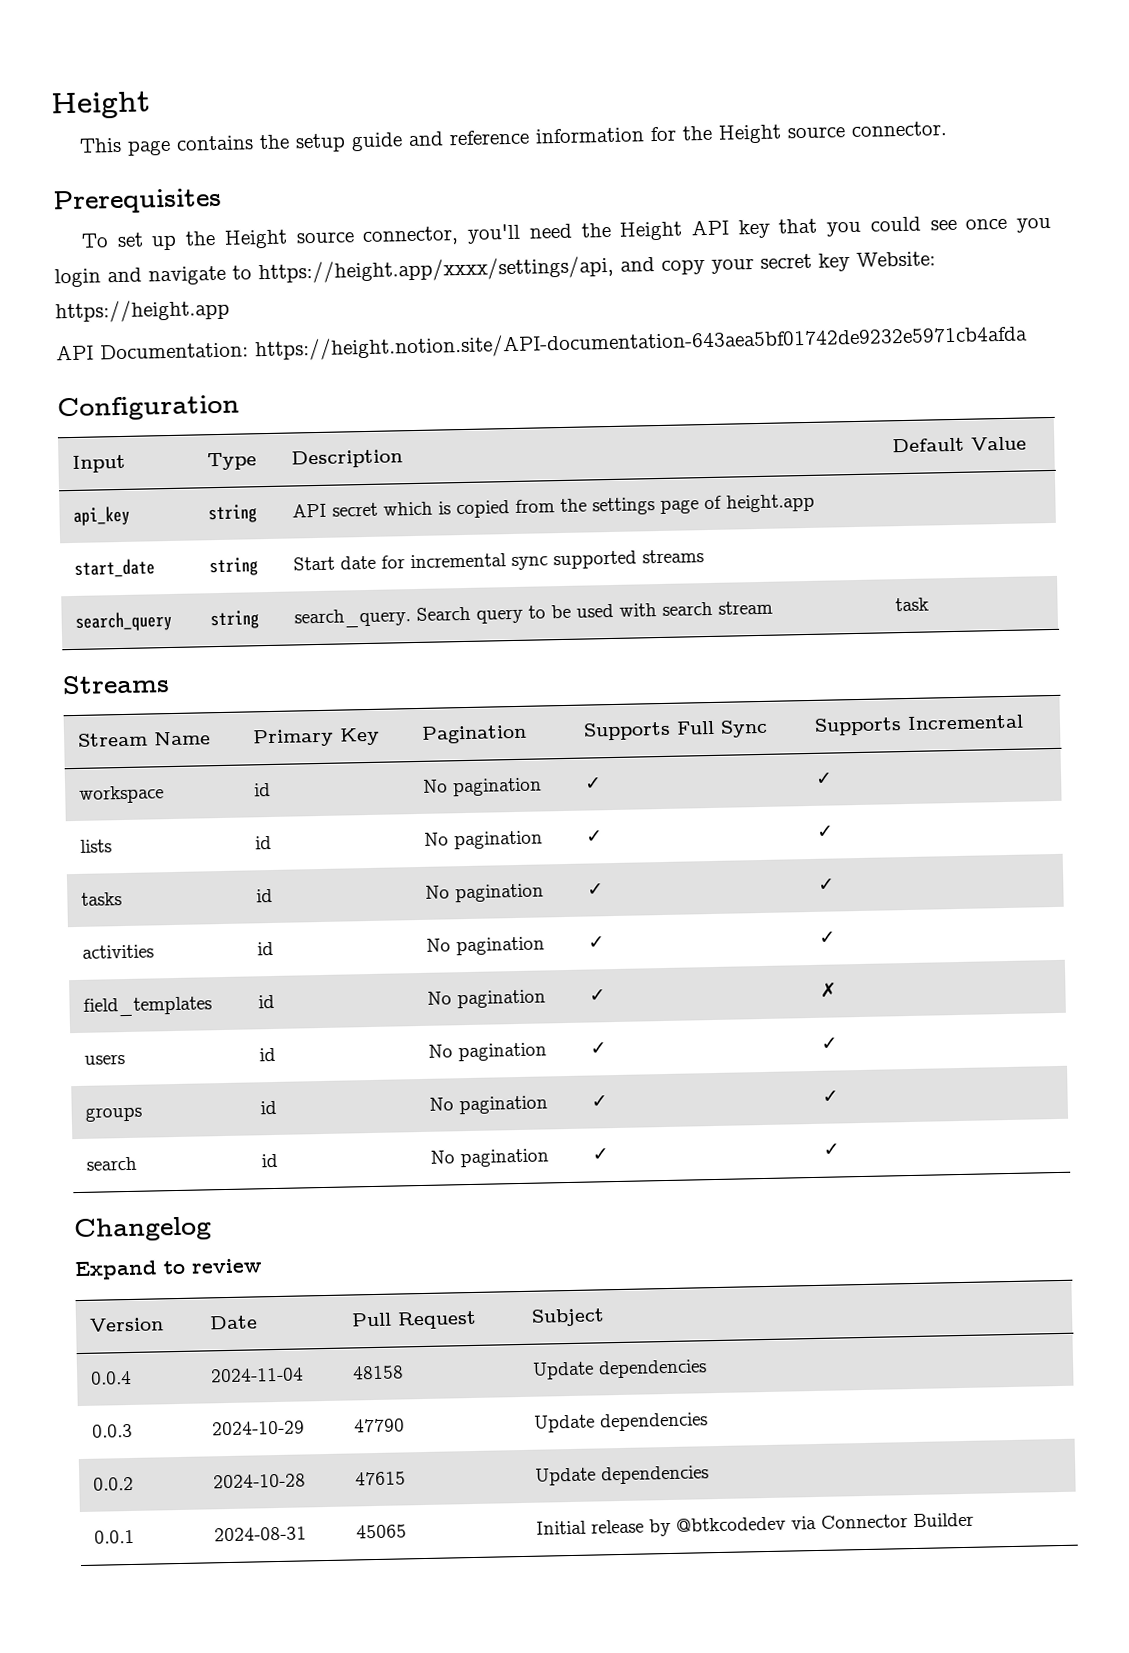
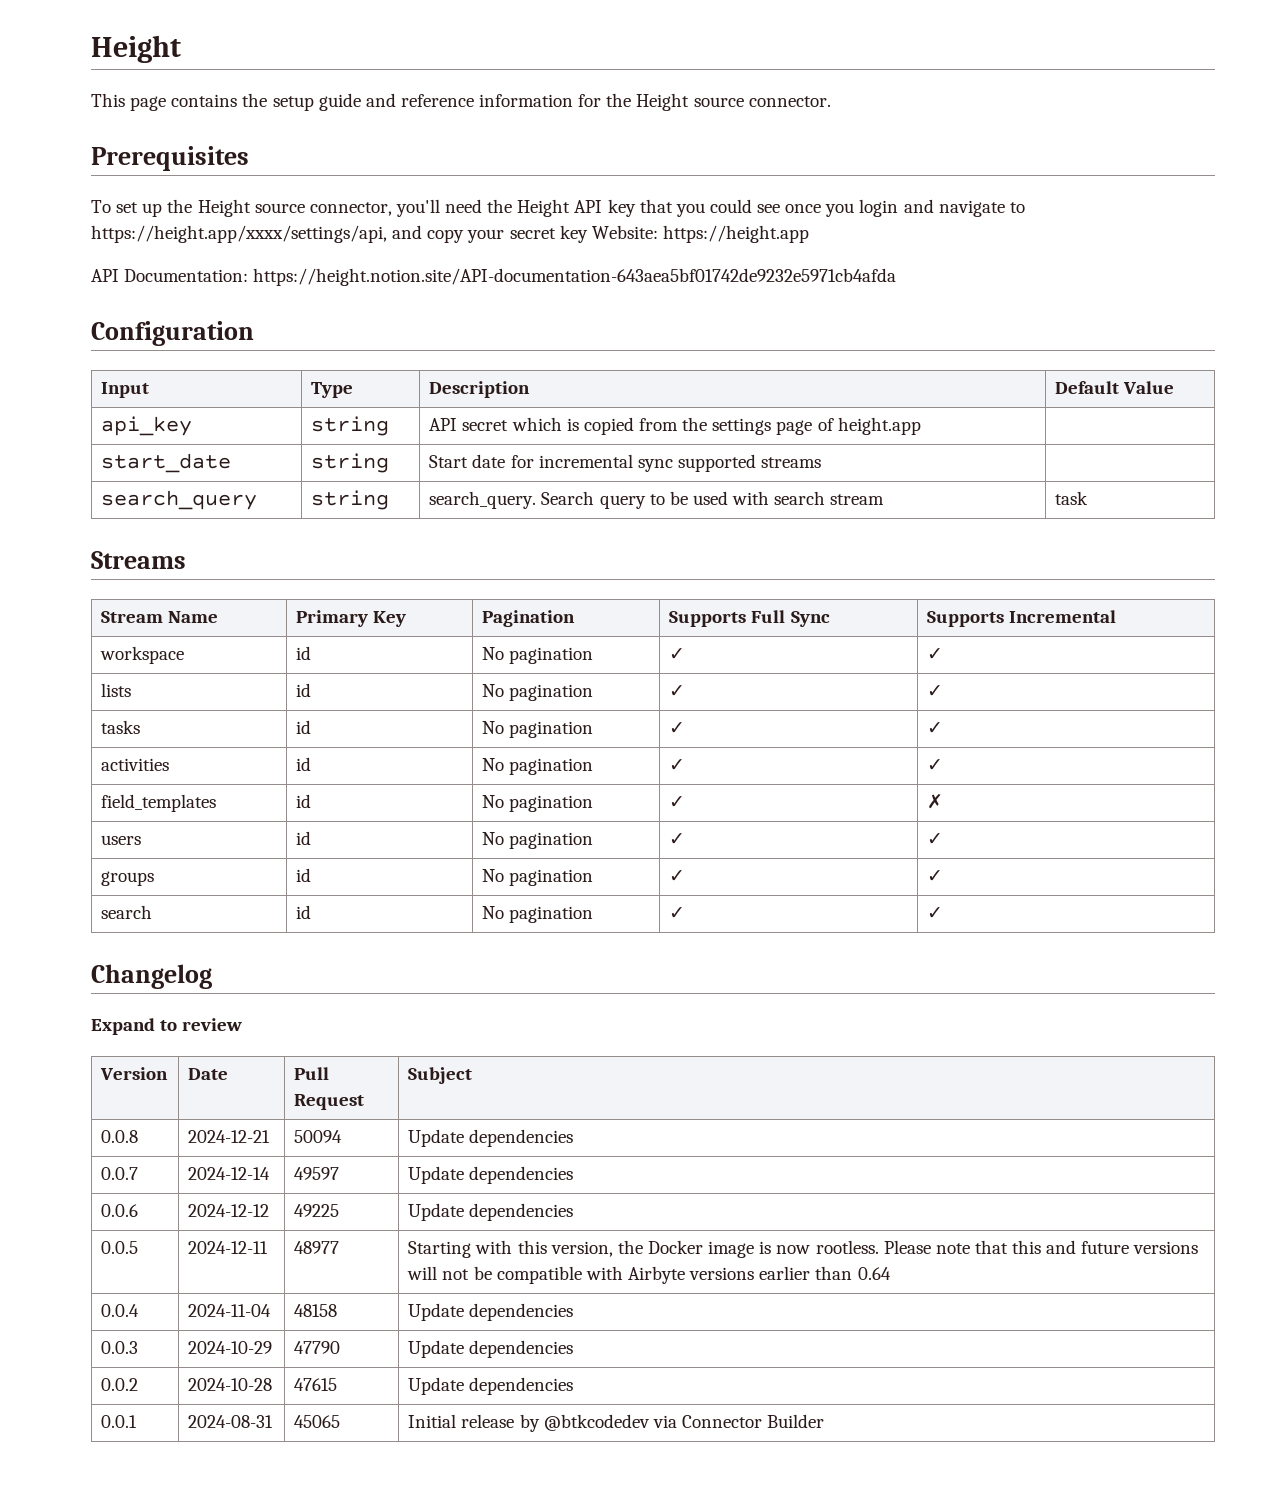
(605, 1317) none -> [101,1130,139,1143] [188,1130,271,1143] [294,1130,343,1143] [408,1129,574,1147] [101,1167,139,1180] [188,1167,271,1180] [294,1167,340,1180] [408,1166,574,1184] [101,1204,139,1217] [188,1204,270,1217] [294,1204,340,1217] [408,1203,574,1221] [101,1241,139,1254] [188,1241,269,1254] [294,1241,340,1254] [408,1240,1199,1258] [407,1266,891,1284] // 0.0.8 | 2024-12-21 | 50094 | Update dependencies // 0.0.7 | 2024-12-14 | 49597 | Update dependencies // 0.0.6 | 2024-12-12 | 49225 | Update dependencies // 0.0.5 | 2024-12-11 | 48977 | Starting with this version, the Docker image is now rootless. Please note that this and future versions will not be compatible with Airbyte versions earlier than 0.64

